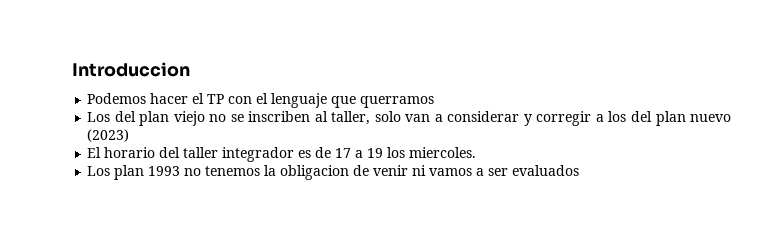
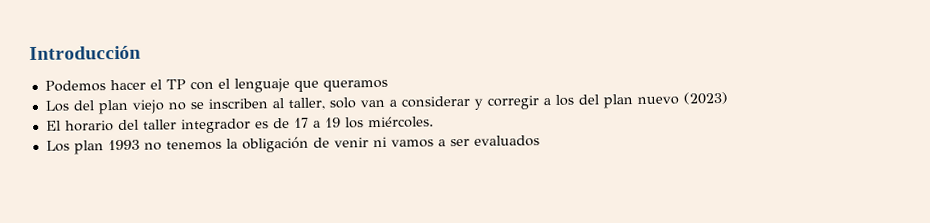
[72,62,190,77] Introduccion -> [29,45,141,61] Introducción
[360,96,435,108] querramos -> [322,79,388,92] queramos
[409,147,477,158] miercoles. -> [367,116,434,129] miércoles.
[280,165,350,180] obligacion -> [241,136,309,153] obligación

